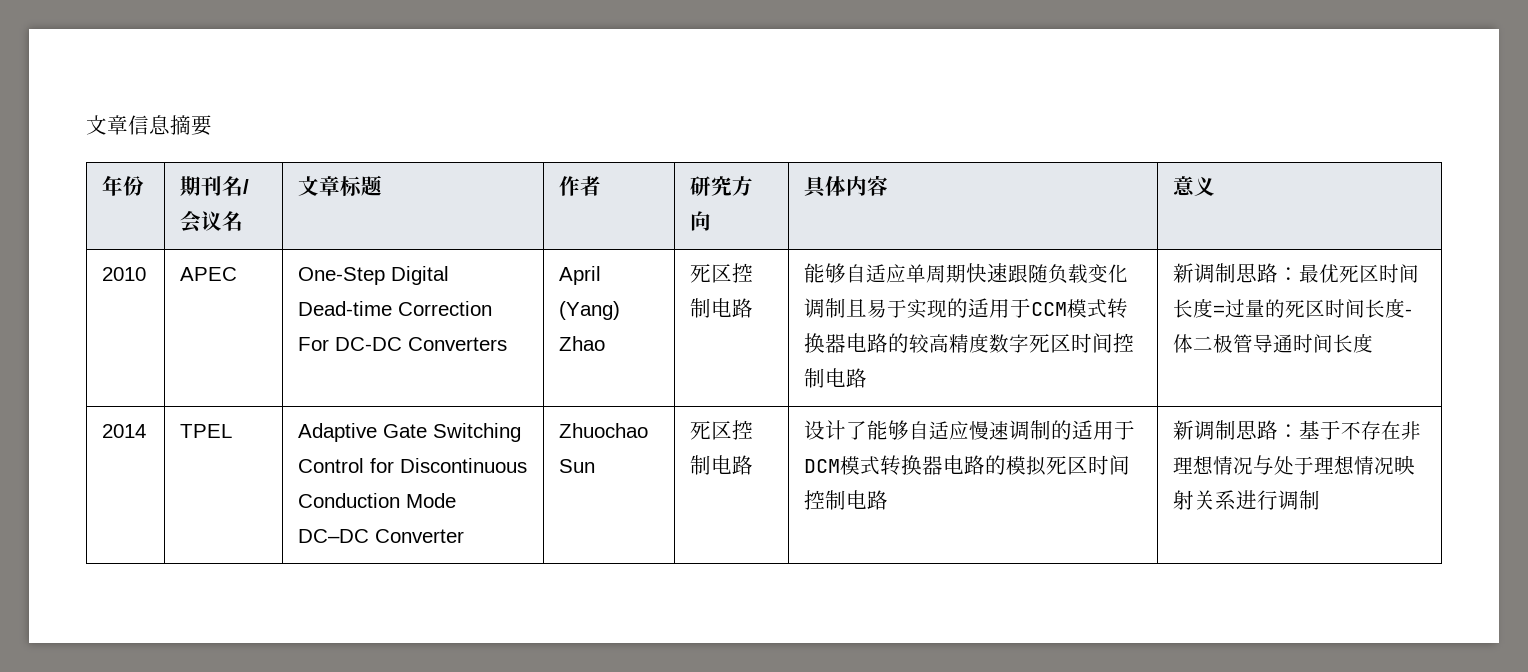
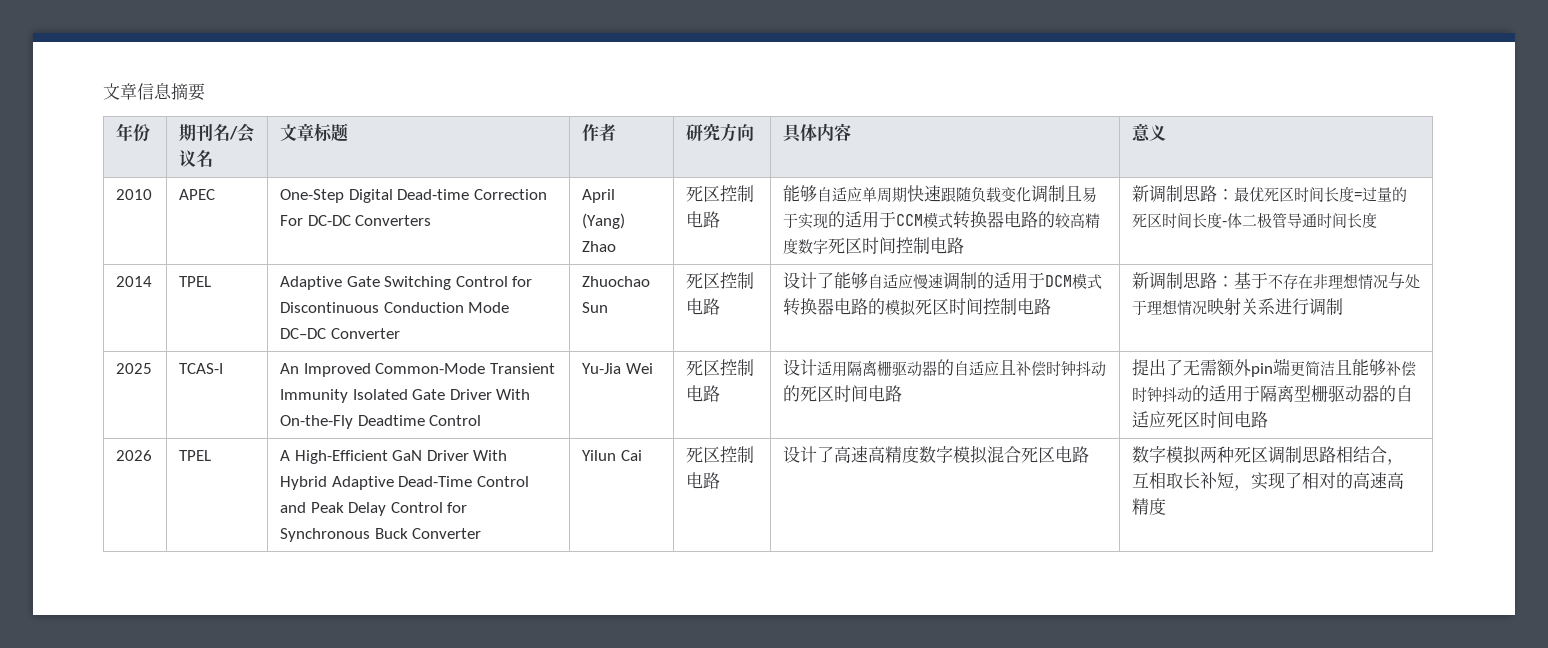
(1321, 500) none -> [115,363,152,374] [178,363,223,374] [279,363,555,377] [279,389,531,403] [279,415,482,429] [581,363,653,374] [685,359,754,376] [685,385,720,402] [782,359,1106,377] [782,385,902,402] [1131,358,1416,377] [1131,385,1413,403] [1131,411,1268,428] [115,450,152,461] [178,450,211,461] [279,450,508,464] [279,476,529,490] [279,502,468,516] [279,528,482,542] [581,450,642,461] [685,446,754,463] [685,472,720,489] [782,445,1089,464] [1131,445,1404,465] [1131,472,1404,491] [1131,498,1166,515] // 2025 | TCAS-I | An Improved Common-Mode Transient Immunity Isolated Gate Driver With On-the-Fly Deadtime Control | Yu-Jia Wei | 死区控制电路 | 设计适用隔离栅驱动器的自适应且补偿时钟抖动的死区时间电路 | 提出了无需额外pin端更简洁且能够补偿时钟抖动的适用于隔离型栅驱动器的自适应死区时间电路 // 2026 | TPEL | A High-Efficient GaN Driver With Hybrid Adaptive Dead-Time Control and Peak Delay Control for Synchronous Buck Converter | Yilun Cai | 死区控制电路 | 设计了高速高精度数字模拟混合死区电路 | 数字模拟两种死区调制思路相结合，互相取长补短，实现了相对的高速高精度

